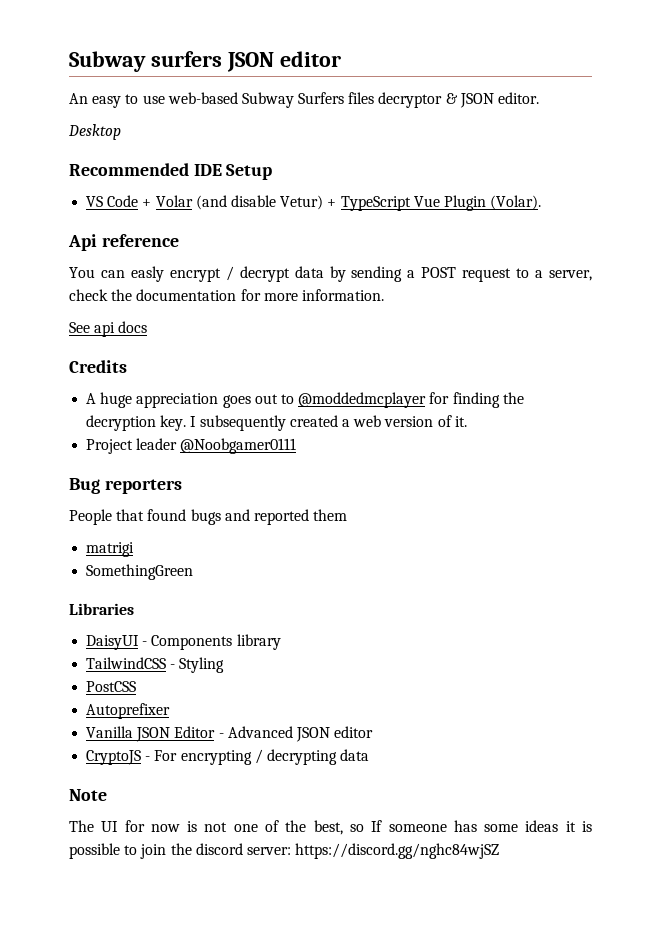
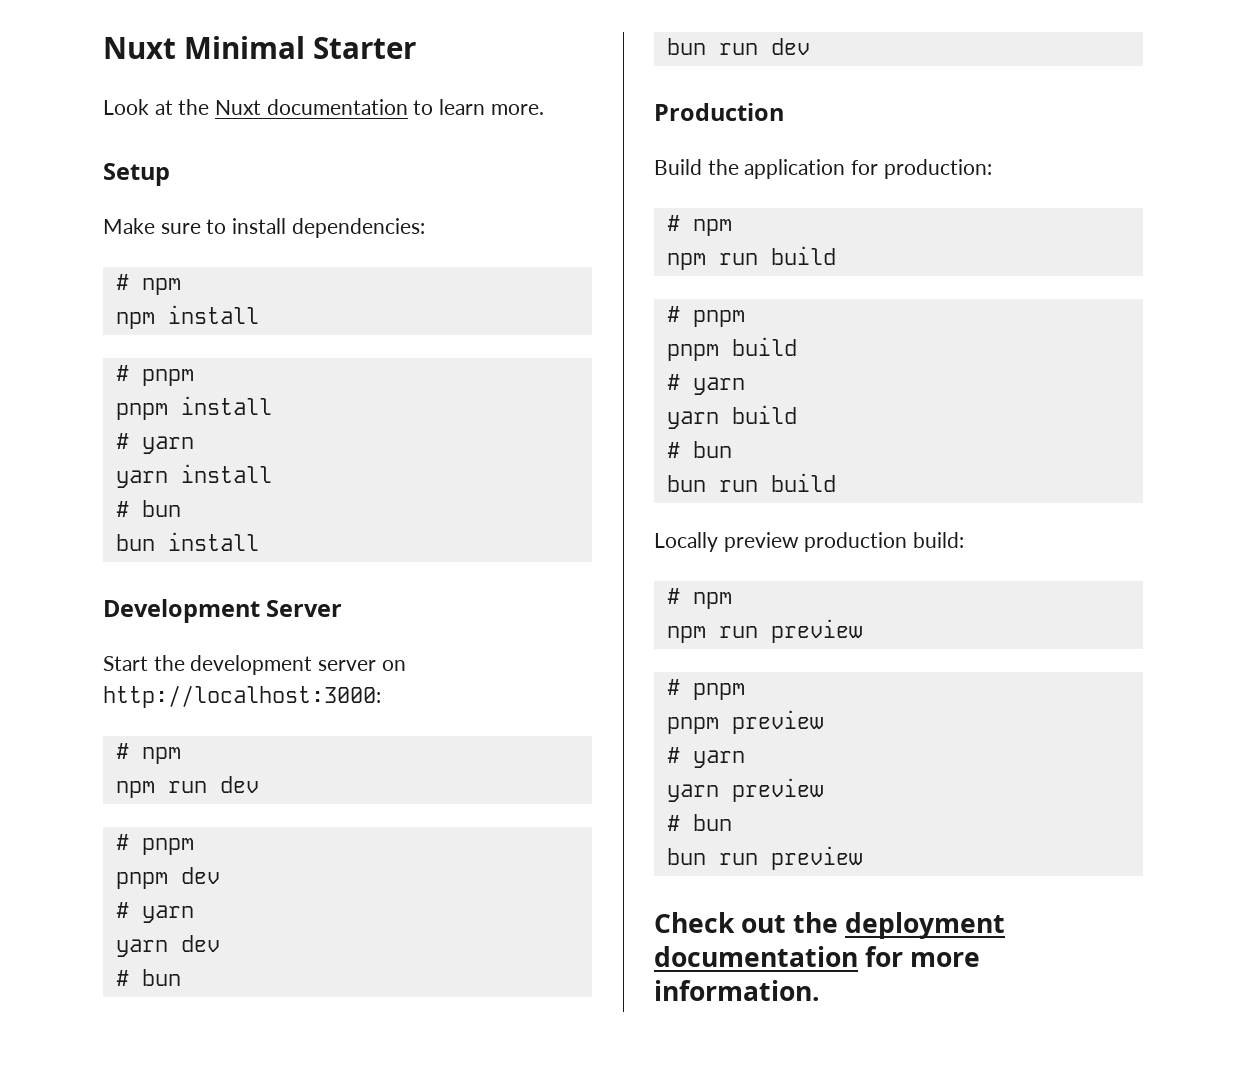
[69,51,341,72] [69,92,540,108] [68,124,121,140] [69,163,273,180] [86,195,542,211] [68,234,179,251] [69,266,592,282] [69,289,384,301] [69,321,148,337] [69,360,127,373] [86,392,524,408] [86,415,467,431] [86,438,297,454] [69,478,182,494] [69,509,348,525] [86,542,135,557] [86,564,194,580] [69,603,134,615] [86,634,281,650] [86,657,225,673] [86,681,137,692] [86,703,171,719] [86,726,374,742] [86,749,370,765] [69,789,107,801] [69,820,593,835] [69,843,500,859] Subway surfers JSON editor // An easy to use web-based Subway Surfers files decryptor & JSON editor. // Desktop // Recommended IDE Setup // VS Code + Volar (and disable Vetur) + TypeScript Vue Plugin (Volar). // Api reference // You can easly encrypt / decrypt data by sending a POST request to a server, check the documentation for more information. // See api docs // Credits // A huge appreciation goes out to @moddedmcplayer for finding the decryption key. I subsequently created a web version of it. // Project leader @Noobgamer0111 // Bug reporters // People that found bugs and reported them // matrigi // SomethingGreen // Libraries // DaisyUI - Components library // TailwindCSS - Styling // PostCSS // Autoprefixer // Vanilla JSON Editor - Advanced JSON editor // CryptoJS - For encrypting / decrypting data // Note // The UI for now is not one of the best, so If someone has some ideas it is possible to join the discord server: https://discord.gg/nghc84wjSZ -> [103,36,416,59] [103,99,544,115] [103,163,170,186] [103,218,425,238] [115,274,181,295] [115,305,259,329] [115,365,194,386] [115,396,272,420] [115,433,194,454] [115,464,272,488] [115,500,181,517] [115,532,259,551] [103,599,343,623] [103,655,406,675] [103,685,381,708] [115,743,181,764] [115,776,259,798] [115,834,194,855] [115,867,220,889] [115,902,194,923] [115,935,220,957] [115,969,181,986] [666,38,810,55] [654,103,784,121] [654,159,992,179] [666,215,732,236] [666,246,836,270] [666,306,745,327] [666,337,797,361] [666,374,745,395] [666,405,797,429] [666,441,732,458] [666,473,836,492] [654,532,965,552] [666,588,732,609] [666,619,862,643] [666,679,745,700] [666,710,823,734] [666,747,745,768] [666,778,823,802] [666,814,732,831] [666,846,862,870] [654,912,1006,939] [654,946,981,967] [654,980,820,1001] Nuxt Minimal Starter // Look at the Nuxt documentation to learn more. // Setup // Make sure to install dependencies: // # npm // npm install // # pnpm // pnpm install // # yarn // yarn install // # bun // bun install // Development Server // Start the development server on http://localhost:3000: // # npm // npm run dev // # pnpm // pnpm dev // # yarn // yarn dev // # bun // bun run dev // Production // Build the application for production: // # npm // npm run build // # pnpm // pnpm build // # yarn // yarn build // # bun // bun run build // Locally preview production build: // # npm // npm run preview // # pnpm // pnpm preview // # yarn // yarn preview // # bun // bun run preview // Check out the deployment documentation for more information.

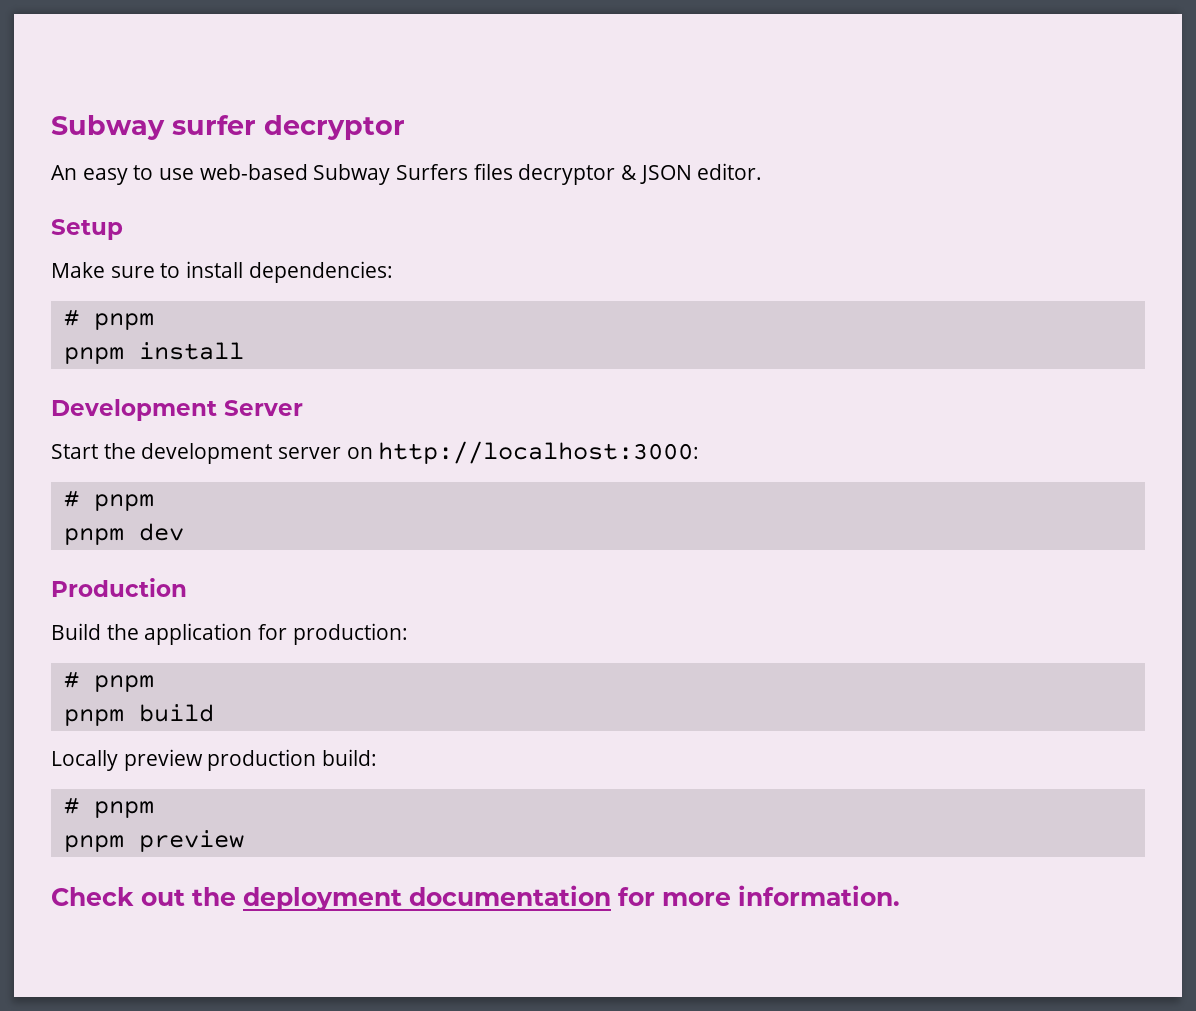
[103,36,416,59] [103,99,544,115] Nuxt Minimal Starter // Look at the Nuxt documentation to learn more. -> [51,115,405,140] [51,163,763,185] Subway surfer decryptor // An easy to use web-based Subway Surfers files decryptor & JSON editor.
[115,274,181,295] [115,305,259,329] // # npm // npm install -> (393, 272) none
[115,433,194,454] [115,464,272,488] [115,500,181,517] [115,532,259,551] // # yarn // yarn install // # bun // bun install -> (244, 351) none
[115,743,181,764] [115,776,259,798] // # npm // npm run dev -> (700, 452) none
[115,902,194,923] [115,935,220,957] [115,969,181,986] [666,38,810,55] // # yarn // yarn dev // # bun // bun run dev -> (184, 532) none
[666,215,732,236] [666,246,836,270] // # npm // npm run build -> (408, 634) none
[666,374,745,395] [666,405,797,429] [666,441,732,458] [666,473,836,492] // # yarn // yarn build // # bun // bun run build -> (214, 713) none
[666,588,732,609] [666,619,862,643] // # npm // npm run preview -> (378, 757) none
[666,747,745,768] [666,778,823,802] [666,814,732,831] [666,846,862,870] // # yarn // yarn preview // # bun // bun run preview -> (244, 841) none

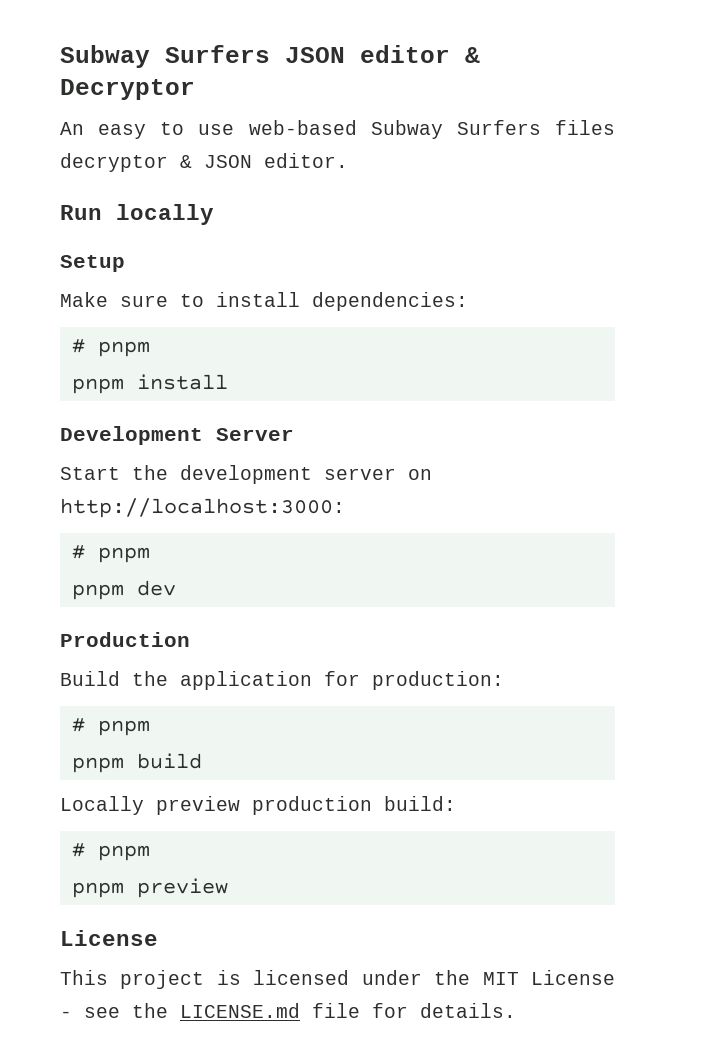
[51,115,405,140] Subway surfer decryptor -> [60,45,480,68] [60,79,195,100] Subway Surfers JSON editor & Decryptor
(763, 171) none -> [60,204,214,225] // Run locally
[51,885,900,911] Check out the deployment documentation for more information. -> [60,930,158,946] [60,970,615,989] [60,1003,516,1018] License // This project is licensed under the MIT License - see the LICENSE.md file for details.

